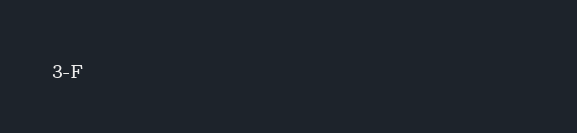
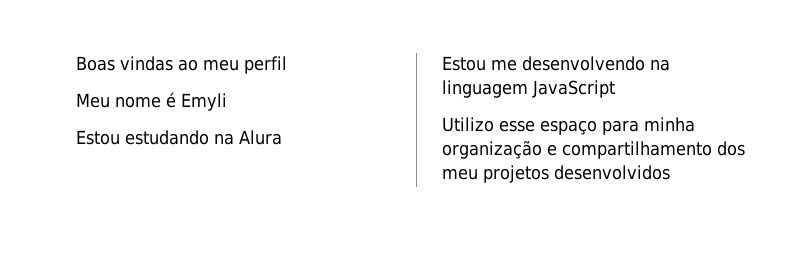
[52,65,83,78] 3-F -> [76,56,287,74] [76,92,227,111] [76,130,282,145] [442,56,670,71] [442,80,615,98] [442,117,695,135] [442,141,745,159] [442,165,670,183] Boas vindas ao meu perfil // Meu nome é Emyli // Estou estudando na Alura // Estou me desenvolvendo na linguagem JavaScript // Utilizo esse espaço para minha organização e compartilhamento dos meu projetos desenvolvidos

